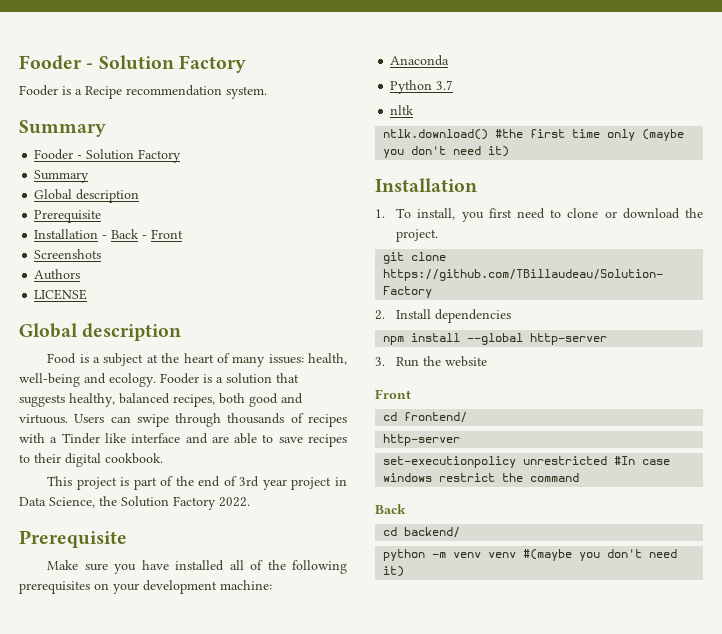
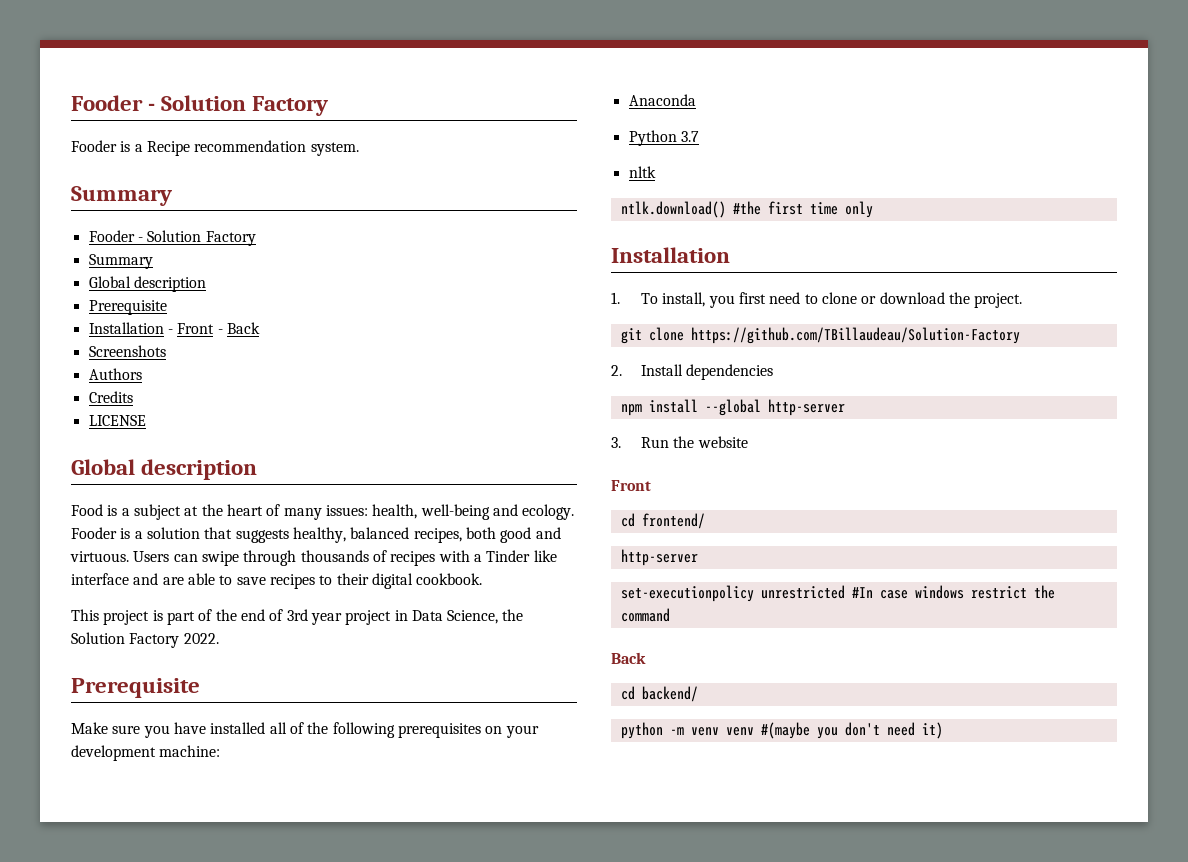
[111,229,184,239] Back - Front -> [177,322,260,334] Front - Back
(81, 274) none -> [88,391,133,403] // Credits
[642,129,685,141] [383,146,510,158] (maybe you don't need it) -> (873, 209) none

